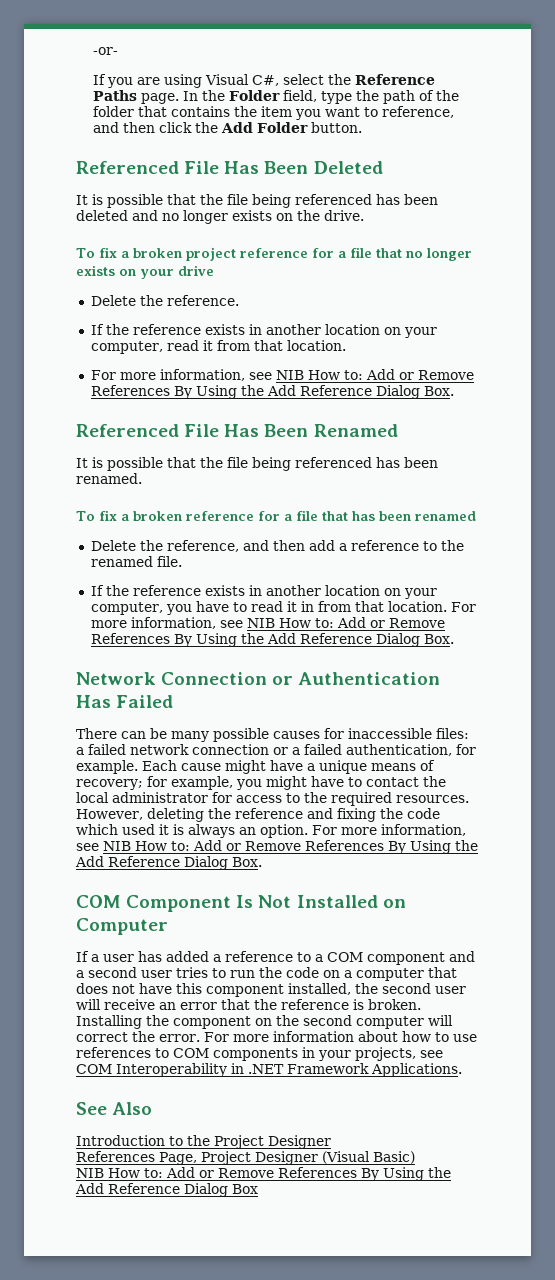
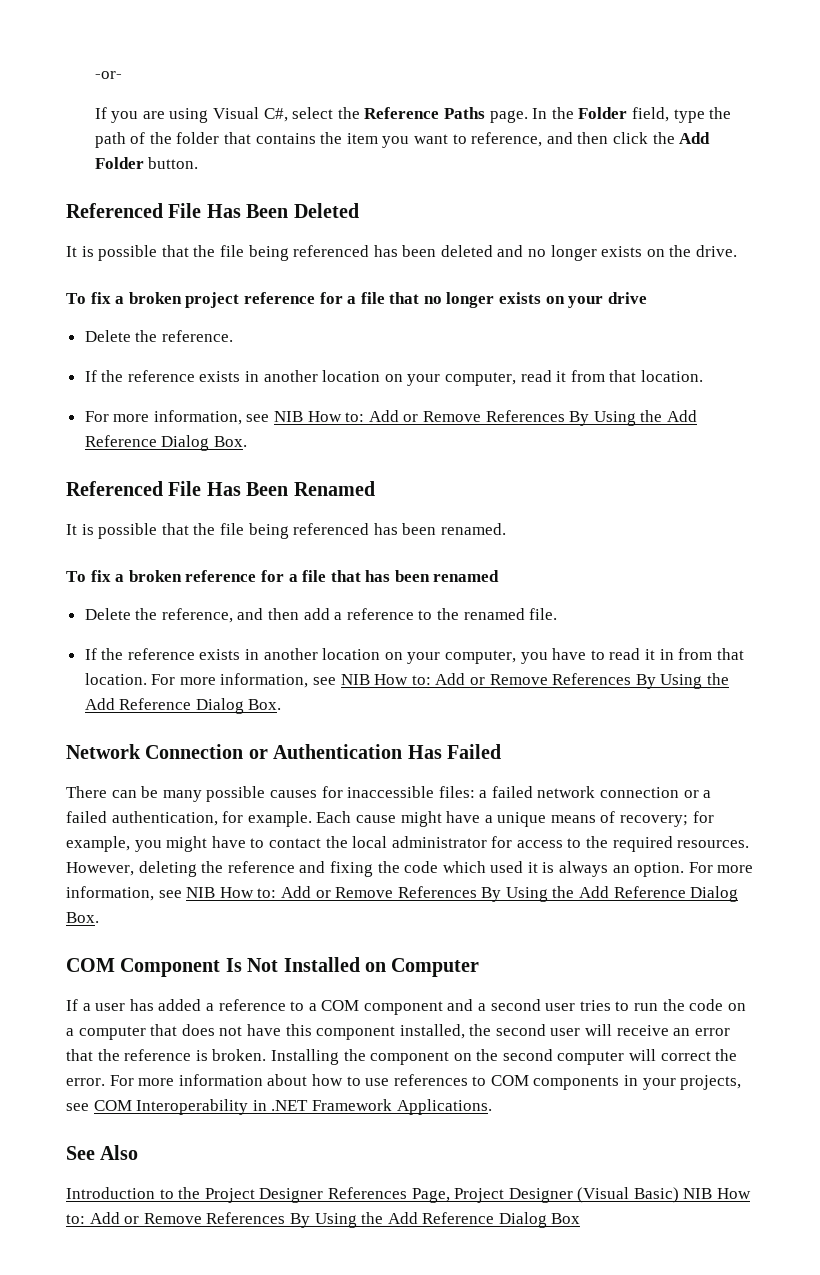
(331, 1142) // -> (324, 1195) none
(415, 1157) // -> (679, 1195) none

